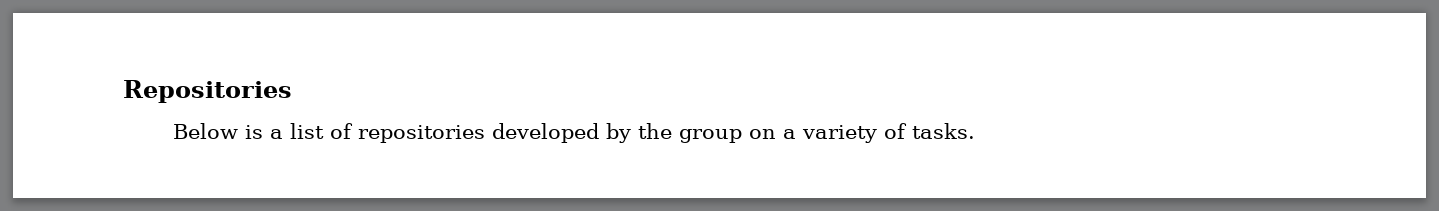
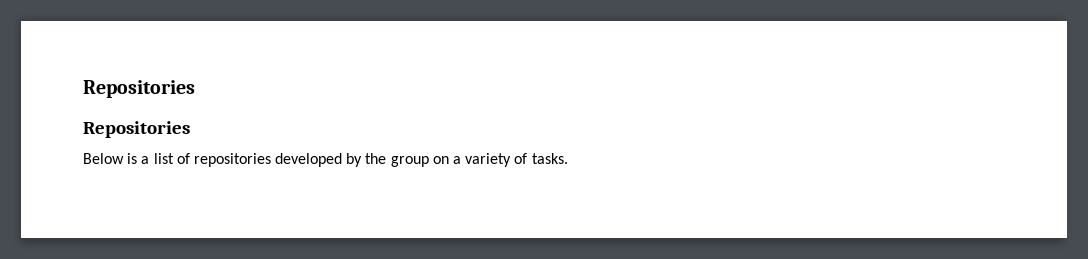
[123,80,292,103] Repositories -> [83,80,195,98] [83,121,190,138] Repositories // Repositories

